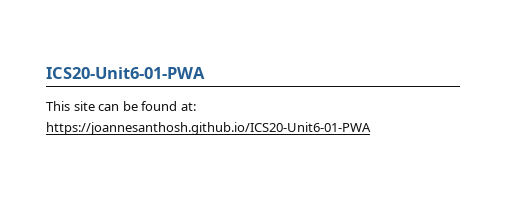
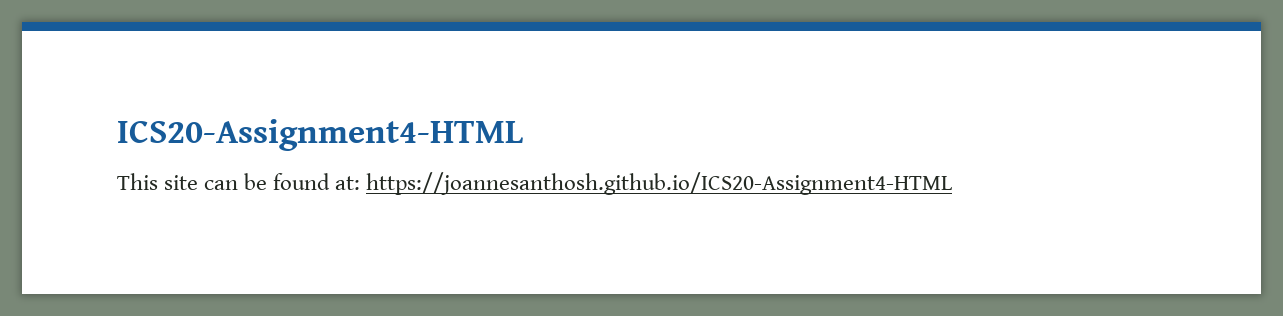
[46,67,205,79] ICS20-Unit6-01-PWA -> [117,119,523,151] ICS20-Assignment4-HTML
[46,122,371,135] https://joannesanthosh.github.io/ICS20-Unit6-01-PWA -> [366,172,953,195] https://joannesanthosh.github.io/ICS20-Assignment4-HTML

